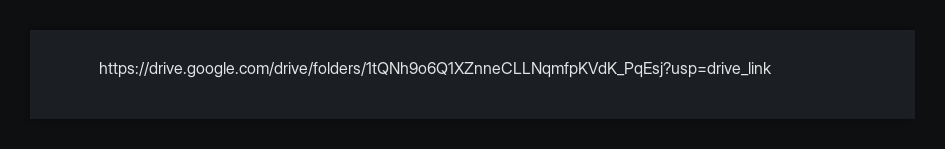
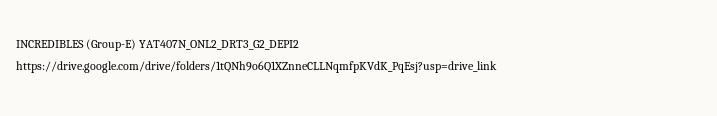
(99, 70) none -> [16,39,300,51] INCREDIBLES (Group-E) YAT407N_ONL2_DRT3_G2_DEPI2 //

